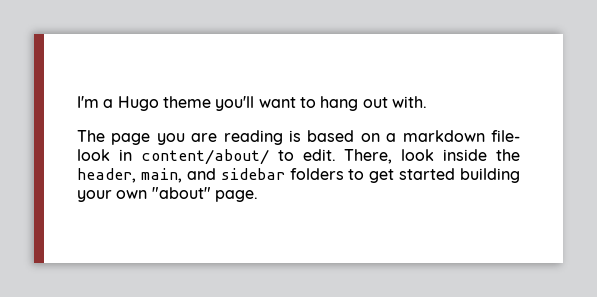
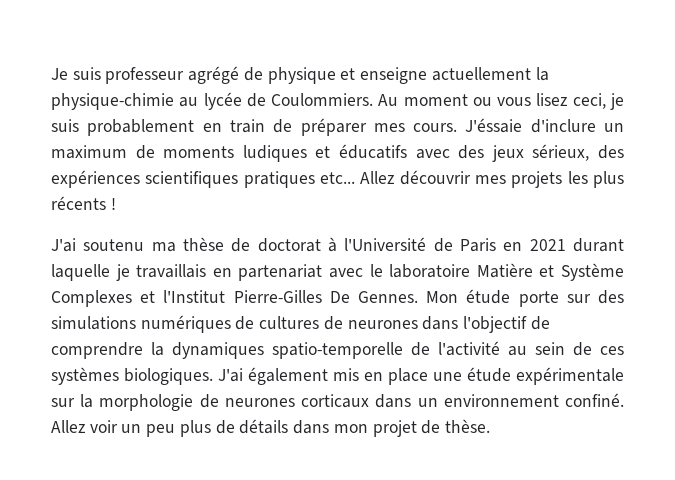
[77,96,427,111] [77,130,520,145] [77,149,520,165] [77,168,520,183] [77,187,258,202] I'm a Hugo theme you'll want to hang out with. // The page you are reading is based on a markdown file- look in content/about/ to edit. There, look inside the header, main, and sidebar folders to get started building your own "about" page. -> [51,66,549,84] [51,92,624,110] [51,118,624,136] [51,144,625,162] [51,170,624,188] [51,196,116,210] [51,237,624,252] [51,263,625,281] [51,289,624,307] [51,315,550,333] [51,341,624,359] [51,367,624,385] [51,393,624,411] [51,419,490,437] Je suis professeur agrégé de physique et enseigne actuellement la physique-chimie au lycée de Coulommiers. Au moment ou vous lisez ceci, je suis probablement en train de préparer mes cours. J'éssaie d'inclure un maximum de moments ludiques et éducatifs avec des jeux sérieux, des expériences scientifiques pratiques etc... Allez découvrir mes projets les plus récents ! // J'ai soutenu ma thèse de doctorat à l'Université de Paris en 2021 durant laquelle je travaillais en partenariat avec le laboratoire Matière et Système Complexes et l'Institut Pierre-Gilles De Gennes. Mon étude porte sur des simulations numériques de cultures de neurones dans l'objectif de comprendre la dynamiques spatio-temporelle de l'activité au sein de ces systèmes biologiques. J'ai également mis en place une étude expérimentale sur la morphologie de neurones corticaux dans un environnement confiné. Allez voir un peu plus de détails dans mon projet de thèse.

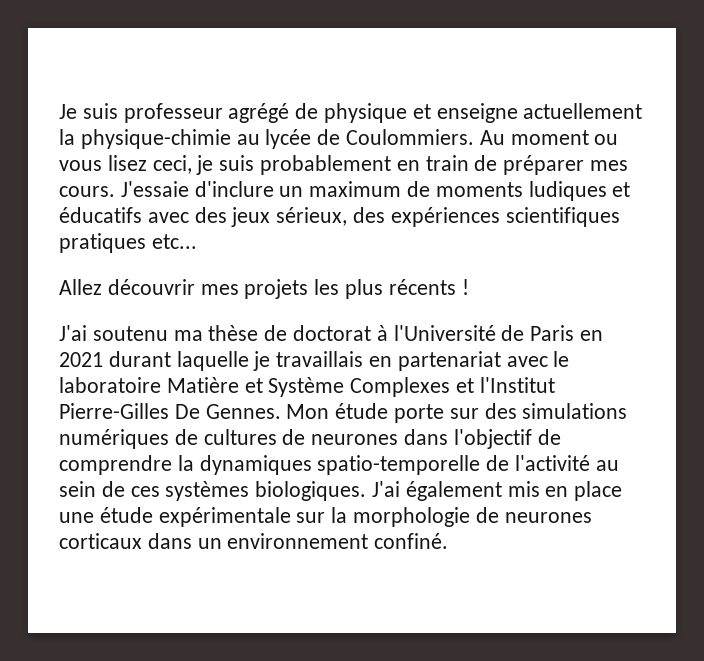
[465,118,523,133] J'éssaie -> [120,181,189,197] J'essaie
(355, 178) none -> (197, 241) //
[51,419,490,437] Allez voir un peu plus de détails dans mon projet de thèse. -> (449, 541) none

